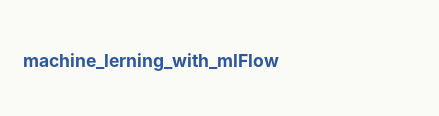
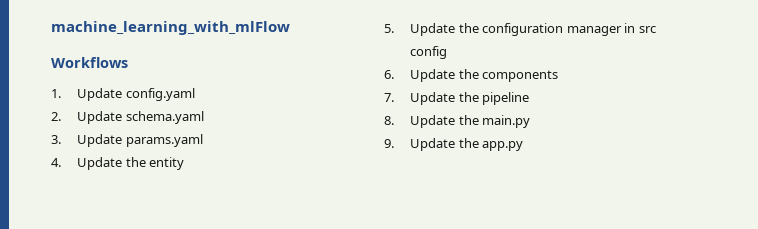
[23,53,279,71] machine_lerning_with_mlFlow -> [51,21,290,35] [51,57,128,68] [51,88,195,101] [51,111,204,124] [51,134,203,147] [51,157,185,170] [384,23,656,36] [409,46,447,59] [384,69,559,82] [384,92,530,105] [384,115,531,128] [384,138,524,151] machine_learning_with_mlFlow // Workflows // 1. Update config.yaml // 2. Update schema.yaml // 3. Update params.yaml // 4. Update the entity // 5. Update the configuration manager in src config // 6. Update the components // 7. Update the pipeline // 8. Update the main.py // 9. Update the app.py

